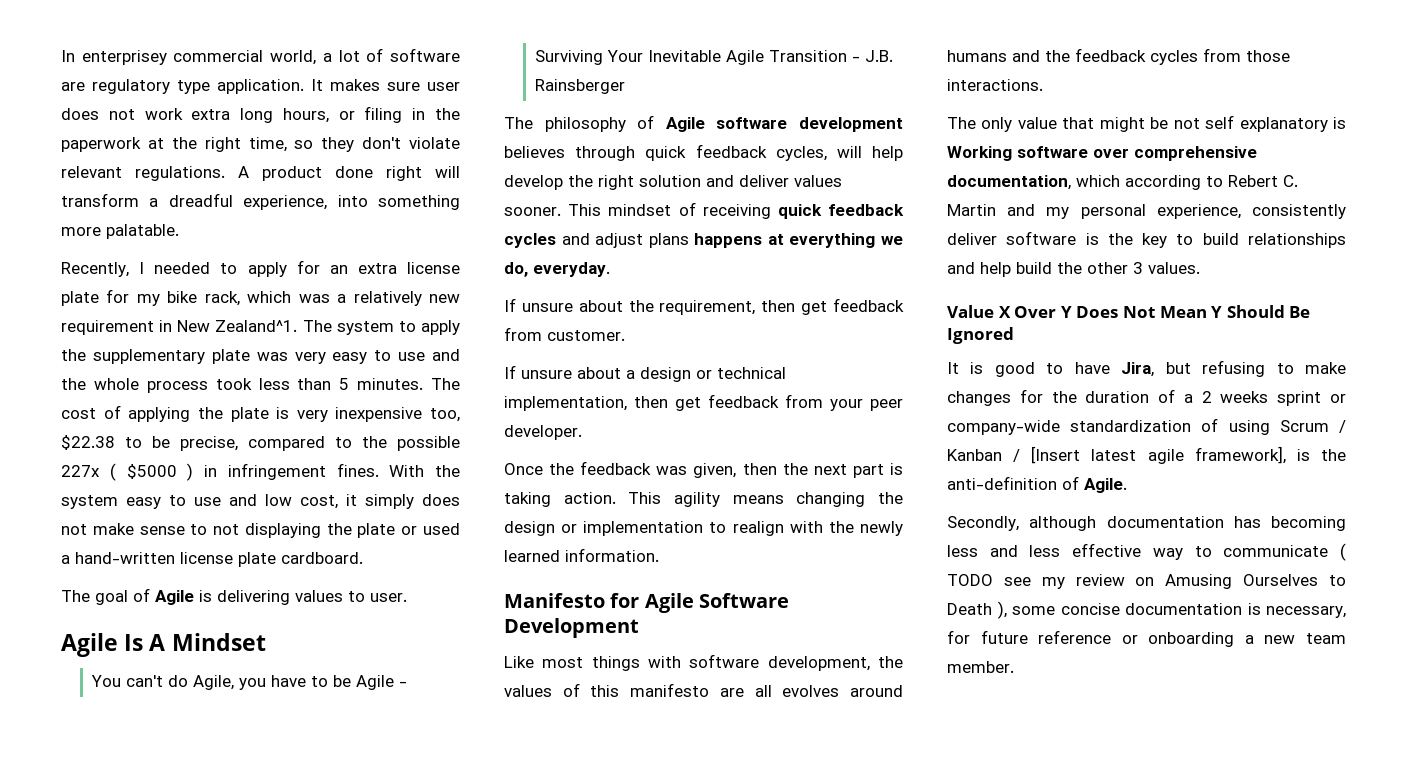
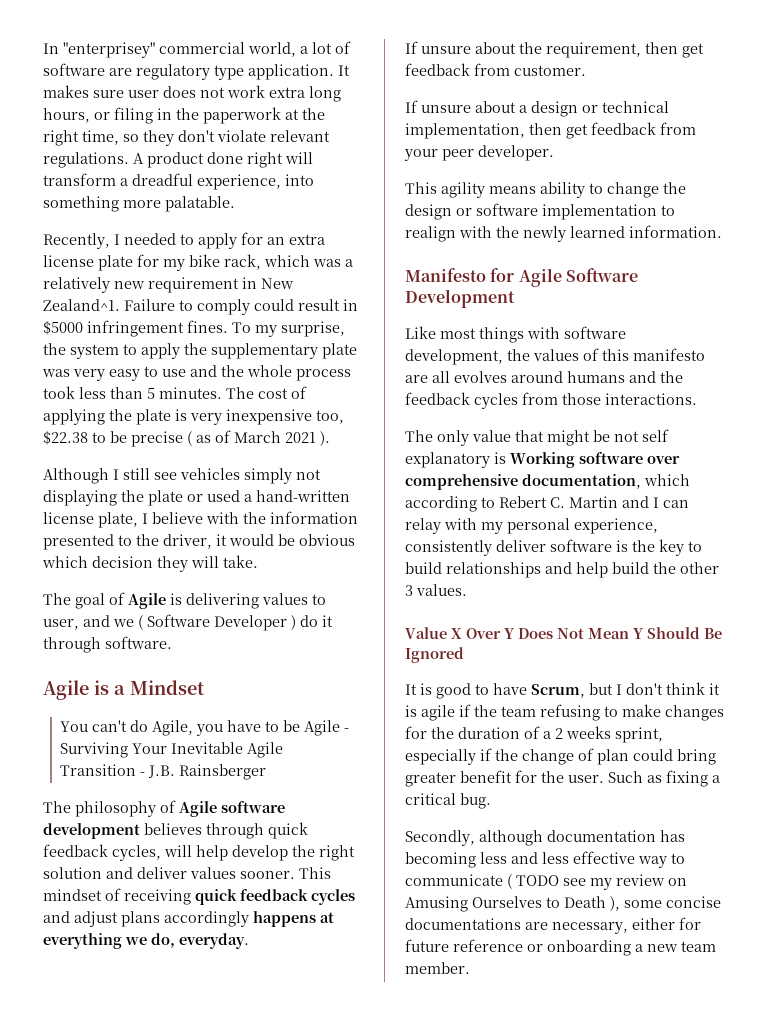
[81,50,167,65] enterprisey -> [63,42,155,58] "enterprisey"
[302,320,332,332] The -> [124,299,358,315] [43,320,345,337] [43,343,66,355] Failure to comply could result in $5000 infringement fines. To my surprise, the
[180,436,460,451] [61,463,460,481] [61,494,460,509] [61,523,208,535] precise, compared to the possible 227x ( $5000 ) in infringement fines. With the system easy to use and low cost, it simply does not make sense to -> [131,430,330,447] [43,468,292,484] precise ( as of March 2021 ). // Although I still see vehicles simply
[238,552,363,567] plate cardboard. -> [98,511,358,528] [43,534,355,550] [42,555,258,572] plate, I believe with the information presented to the driver, it would be obvious which decision they will take.
[370,593,407,602] [61,633,166,657] user. // Agile Is A -> [43,614,333,631] [43,636,172,653] [43,680,125,700] user, and we ( Software Developer ) do it through software. // Agile is a
(689, 240) none -> [164,911,249,927] accordingly
[504,461,903,478] [504,492,866,507] Once the feedback was given, then the next part is taking action. This agility means changing -> [405,182,659,198] This agility means ability to change
(578, 528) none -> [476,203,538,216] software
(1036, 210) none -> [653,497,689,508] [405,518,477,534] I can relay with
[1121,362,1191,377] Jira, but -> [531,682,720,698] [405,704,536,721] Scrum, but I don't think it is agile if the team
[1277,391,1346,406] [947,418,1346,435] [947,446,1346,464] [947,476,1127,493] sprint or company-wide standardization of using Scrum / Kanban / [Insert latest agile framework], is the anti-definition of Agile. -> [615,727,663,743] [405,748,716,765] [405,770,720,787] [405,793,491,809] sprint, especially if the change of plan could bring greater benefit for the user. Such as fixing a critical bug.
[1125,603,1346,618] documentation is necessary, -> [405,918,675,934] documentations are necessary, either

